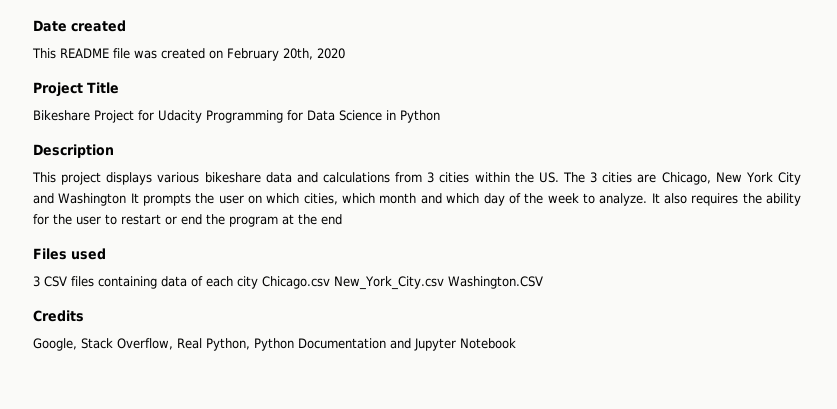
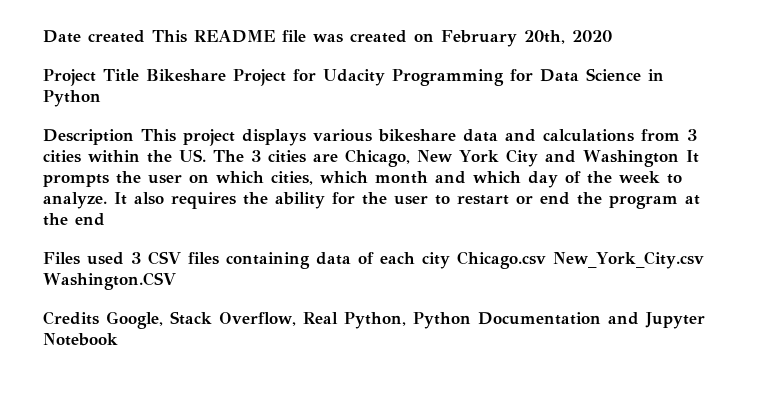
(126, 26) // -> (145, 36) none
(119, 88) // -> (139, 75) none
(114, 151) // -> (134, 137) none
(106, 254) // -> (124, 258) none
(84, 316) // -> (99, 318) none

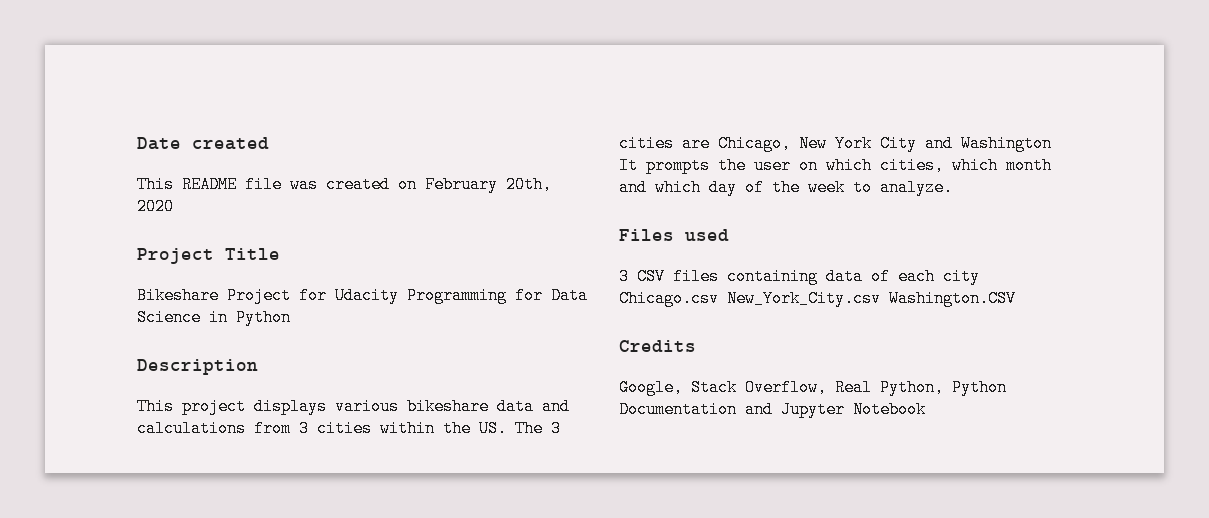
(145, 36) none -> (269, 143) //
(139, 75) none -> (280, 254) //
(134, 137) none -> (258, 367) //
[114,192,700,209] [43,213,105,226] It also requires the ability for the user to restart or end the program at the end -> (953, 187) none
(124, 258) none -> (729, 235) //
(99, 318) none -> (696, 346) //

